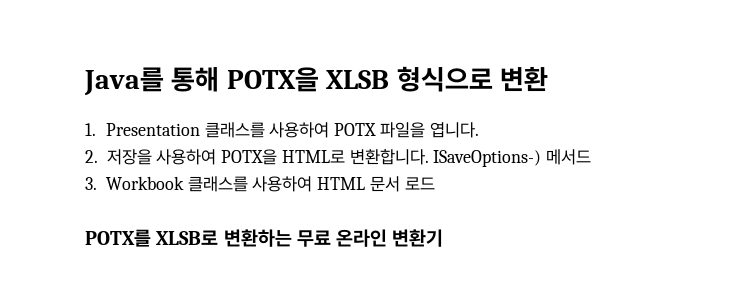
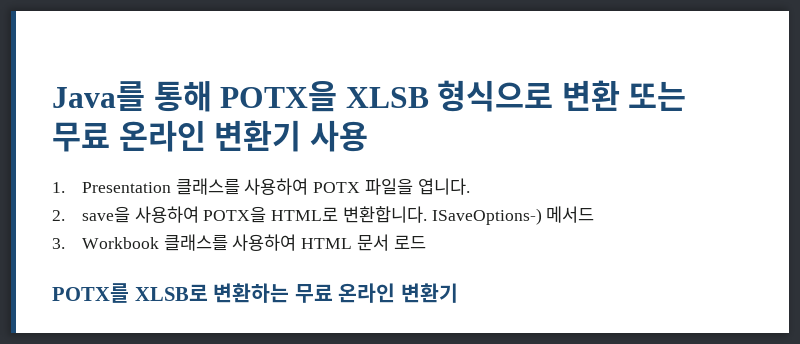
(549, 79) none -> [628,81,687,111] [52,120,368,152] 또는 무료 온라인 변환기 사용
[106,149,152,165] 저장을 -> [82,206,131,223] save을

